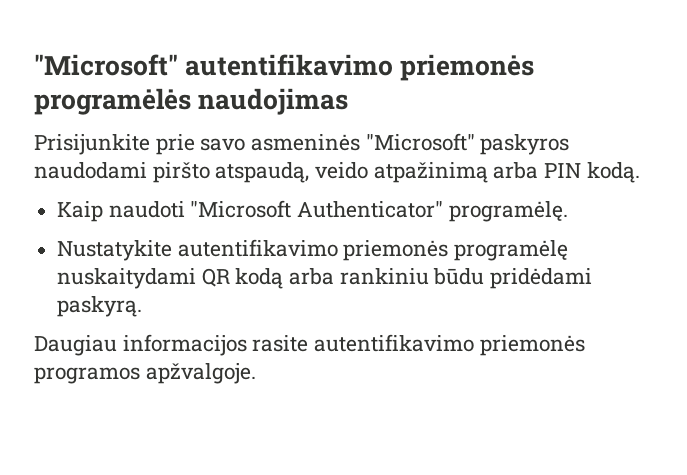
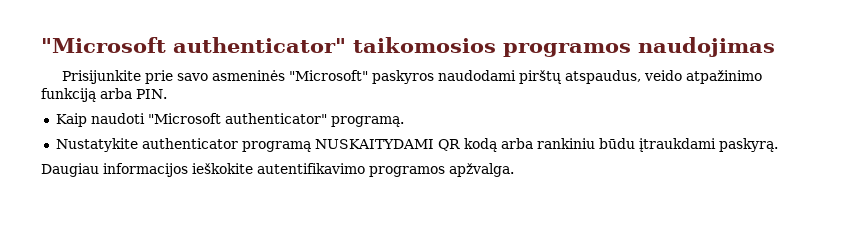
[34,54,535,81] [34,88,191,115] "Microsoft" autentifikavimo priemonės programėlės -> [41,37,631,57] "Microsoft authenticator" taikomosios programos
[152,162,640,183] piršto atspaudą, veido atpažinimą arba PIN kodą. -> [518,70,762,84] [41,88,167,102] pirštų atspaudus, veido atpažinimo funkciją arba PIN.
[297,201,568,222] Authenticator" programėlę. -> [224,113,404,127] authenticator" programą.
[177,239,569,261] [57,268,197,289] autentifikavimo priemonės programėlę nuskaitydami -> [141,138,434,152] authenticator programą NUSKAITYDAMI
[490,268,593,289] pridėdami -> [638,138,716,152] įtraukdami
[252,334,585,356] [34,363,256,384] rasite autentifikavimo priemonės programos apžvalgoje. -> [192,163,514,177] ieškokite autentifikavimo programos apžvalga.

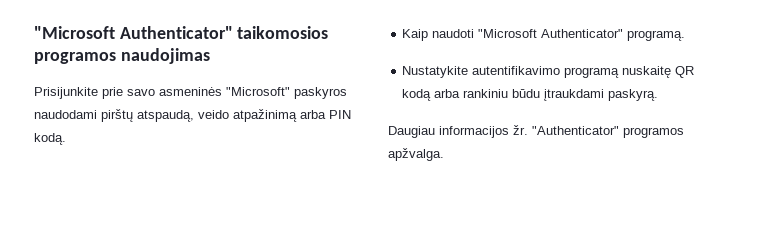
[41,37,346,53] "Microsoft authenticator" -> [34,26,233,39] "Microsoft Authenticator"
[564,70,762,84] [41,88,167,102] atspaudus, veido atpažinimo funkciją arba PIN. -> [137,109,351,122] [34,133,66,145] atspaudą, veido atpažinimą arba PIN kodą.
[224,113,327,124] authenticator" -> [541,29,624,38] Authenticator"
[141,138,434,152] authenticator programą NUSKAITYDAMI -> [472,66,672,78] autentifikavimo programą nuskaitę
[192,163,365,174] ieškokite autentifikavimo -> [513,125,619,135] žr. "Authenticator"

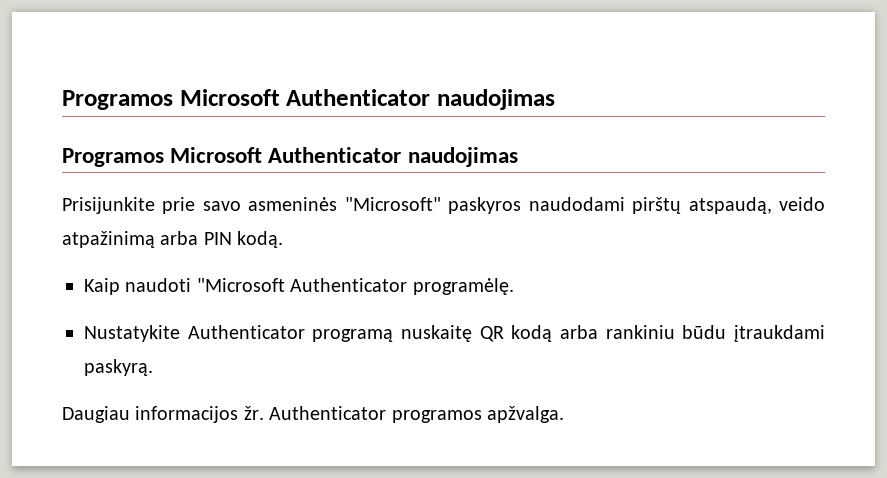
[34,26,329,39] [34,52,116,64] "Microsoft Authenticator" taikomosios programos -> [62,89,555,110] [62,147,402,167] Programos Microsoft Authenticator naudojimas // Programos Microsoft Authenticator
[541,29,686,41] Authenticator" programą. -> [290,278,514,295] Authenticator programėlę.
[472,66,561,75] autentifikavimo -> [187,325,305,339] Authenticator
[532,126,619,135] "Authenticator" -> [269,406,387,420] Authenticator

